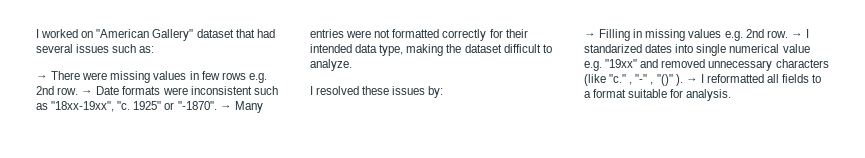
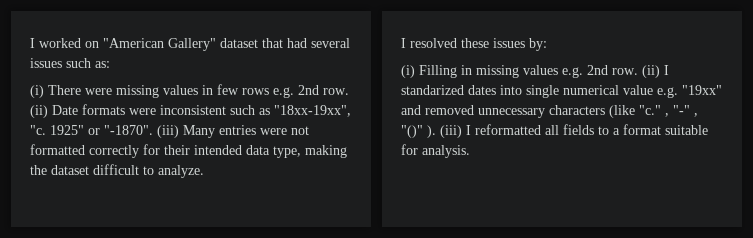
[36,75,48,80] → -> [30,85,44,98] (i)
[81,90,94,95] → -> [30,105,48,118] (ii)
[219,105,232,110] → -> [157,125,179,138] (iii)
[584,33,596,38] → -> [401,65,415,78] (i)
[790,33,803,38] → -> [642,65,660,78] (ii)
[685,78,698,83] → -> [440,125,462,138] (iii)

